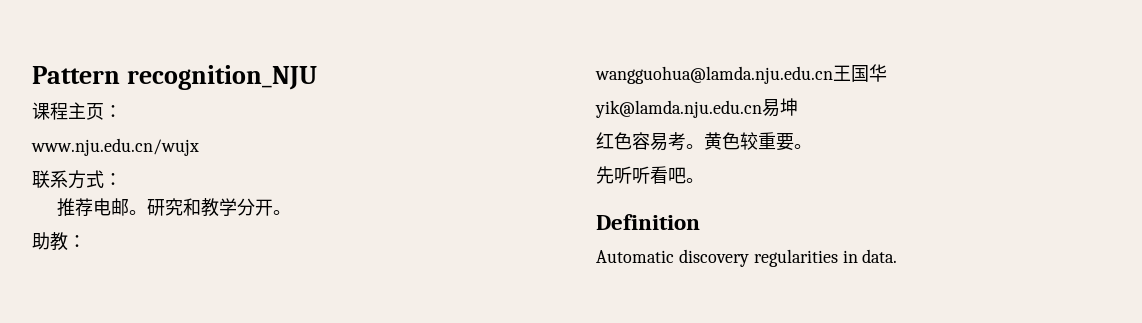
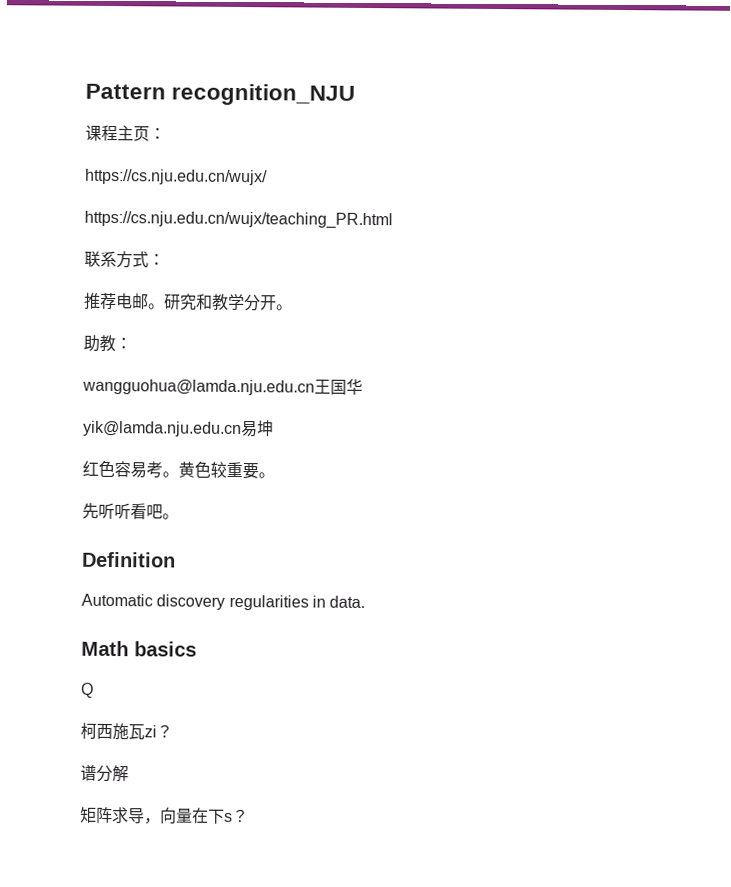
[31,138,199,156] www.nju.edu.cn/wujx -> [85,168,268,186] [84,210,393,230] https://cs.nju.edu.cn/wujx/ // https://cs.nju.edu.cn/wujx/teaching_PR.html
(898, 256) none -> [81,640,197,657] [80,682,94,698] [80,722,173,741] [80,764,129,783] [80,806,249,825] // Math basics // Q // 柯西施瓦zi？ // 谱分解 // 矩阵求导，向量在下s？

